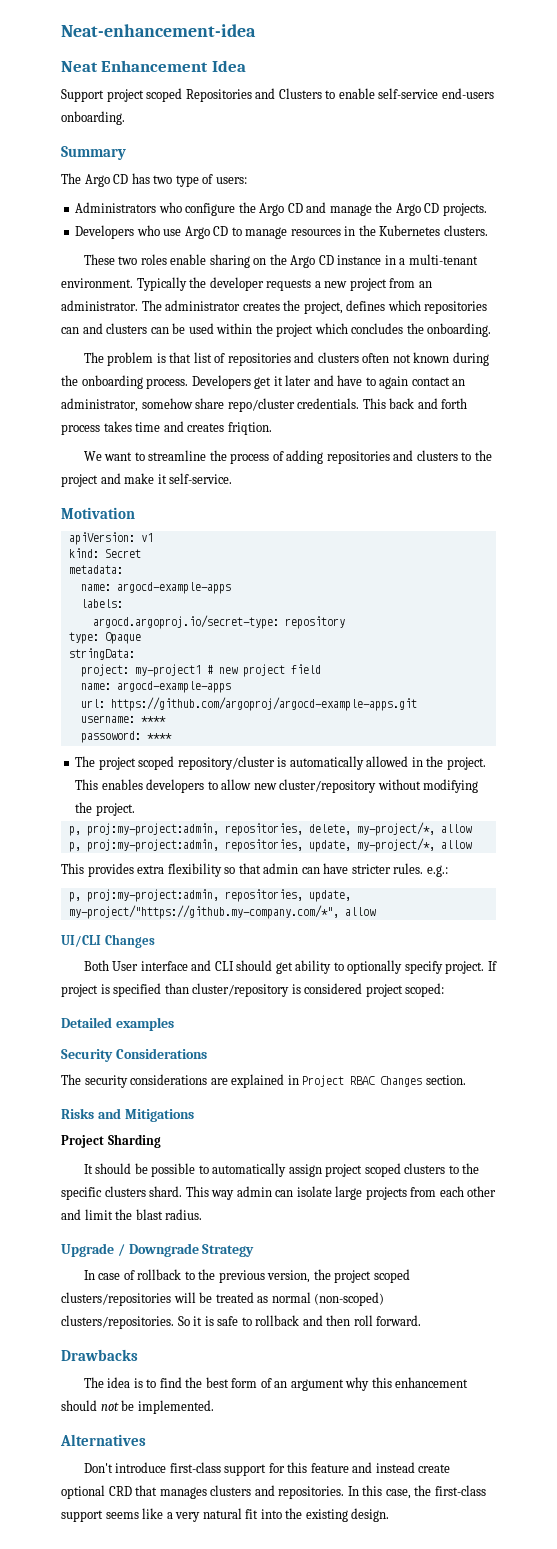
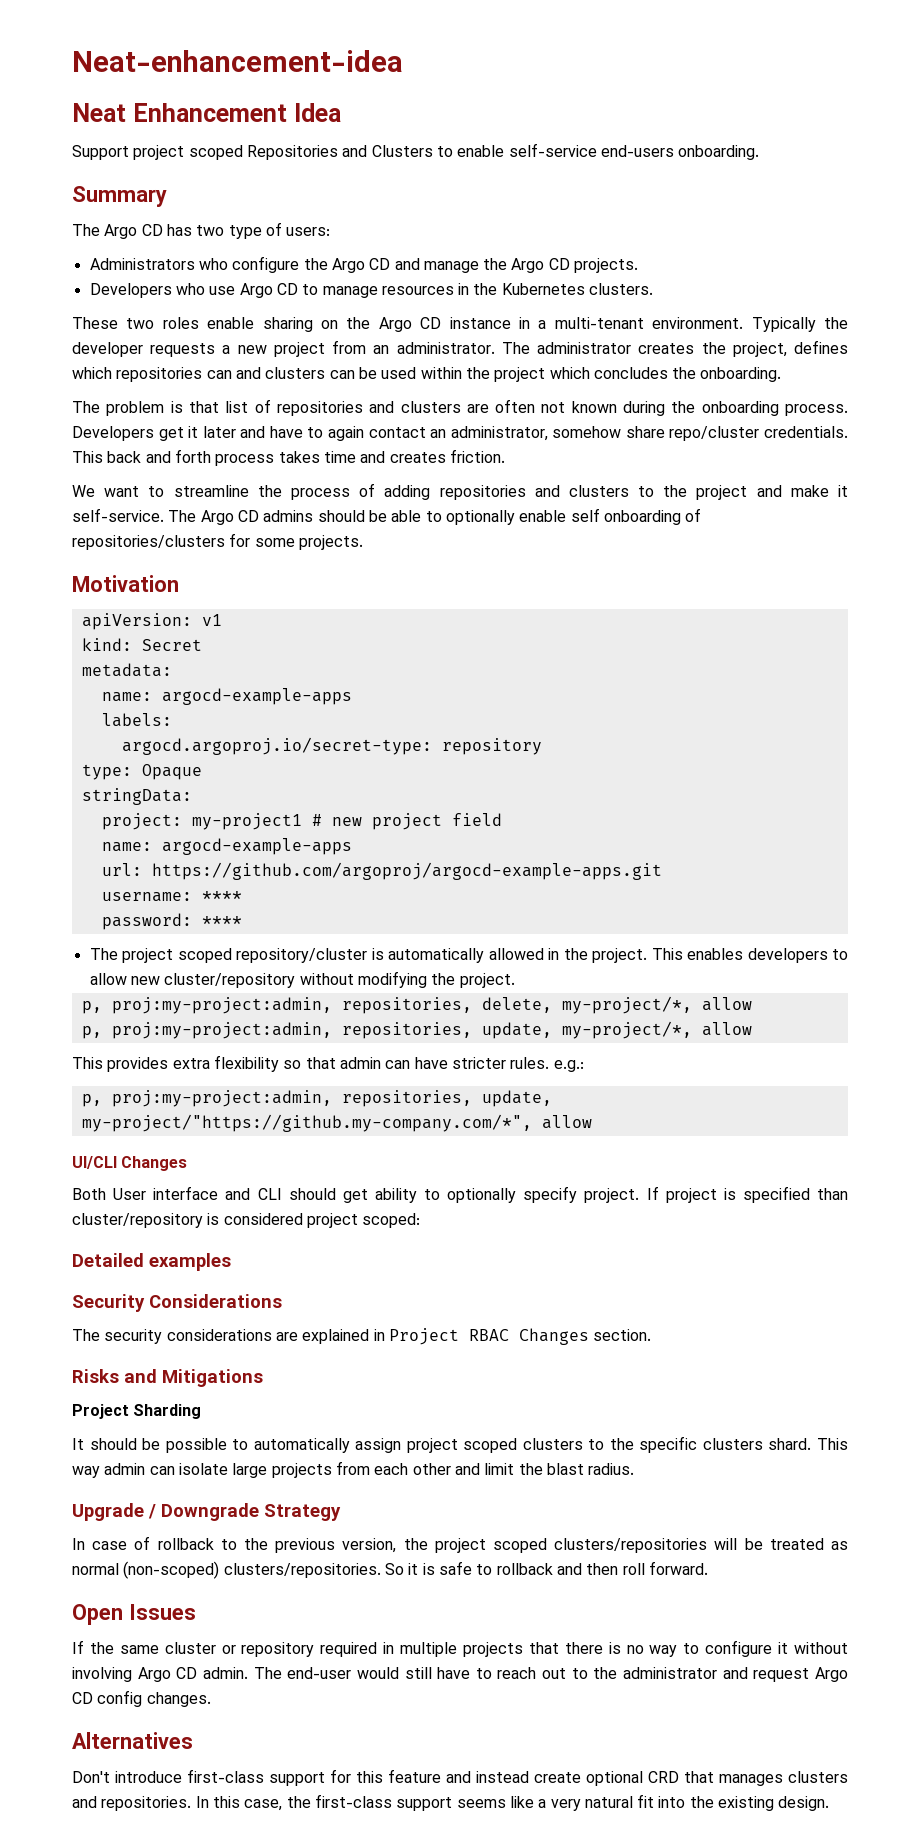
(359, 357) none -> [466,404,489,413] are
[227,422,272,435] friqtion. -> [449,449,505,463] friction.
(233, 478) none -> [168,508,702,525] [72,533,363,550] The Argo CD admins should be able to optionally enable self onboarding of repositories/clusters for some projects.
[80,731,141,743] passoword: -> [101,913,192,930] password:
[61,1349,138,1361] [83,1377,469,1391] [61,1400,214,1414] Drawbacks // The idea is to find the best form of an argument why this enhancement should not be implemented. -> [72,1604,196,1625] [72,1640,849,1657] [72,1667,848,1682] [72,1690,211,1707] Open Issues // If the same cluster or repository required in multiple projects that there is no way to configure it without involving Argo CD admin. The end-user would still have to reach out to the administrator and request Argo CD config changes.

